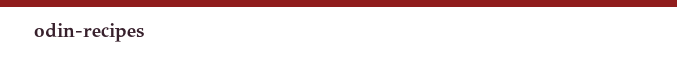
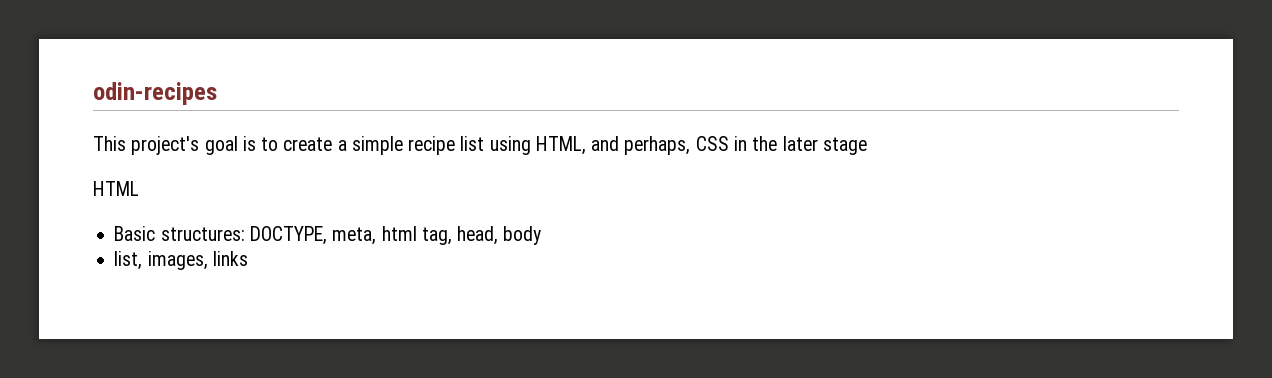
(144, 32) none -> [93,136,867,155] [93,181,139,196] [114,226,542,245] [114,251,248,270] // This project's goal is to create a simple recipe list using HTML, and perhaps, CSS in the later stage // HTML // Basic structures: DOCTYPE, meta, html tag, head, body // list, images, links

